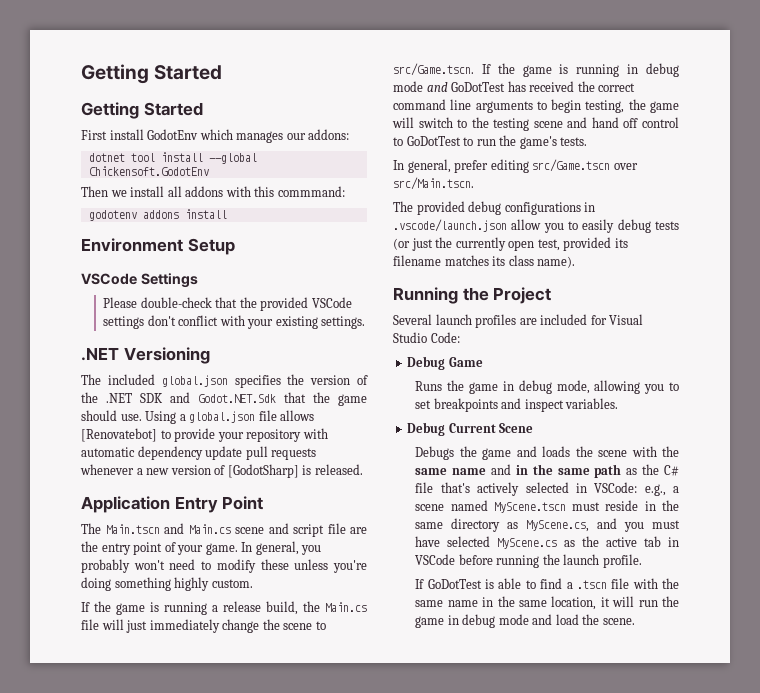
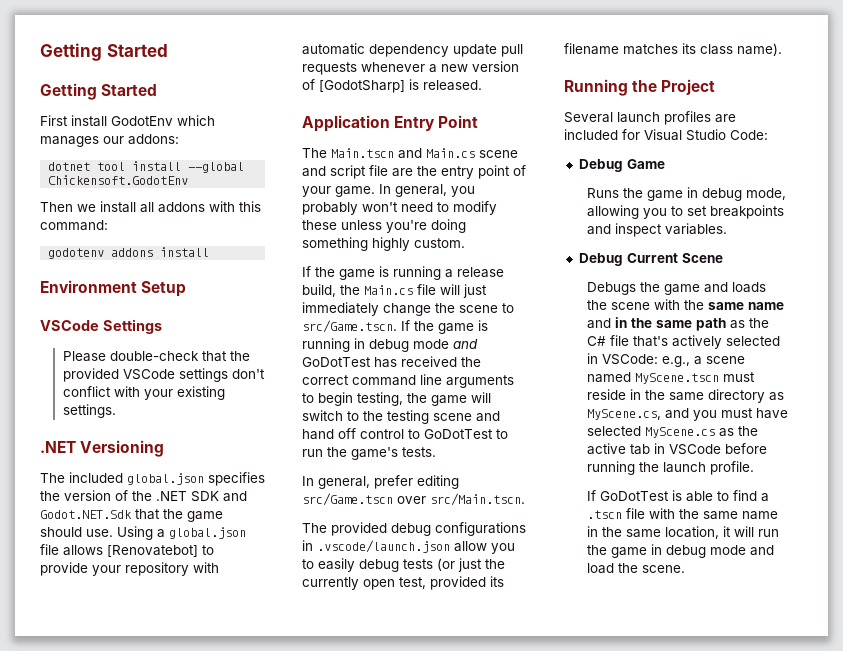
[277,186,345,197] commmand: -> [40,220,108,231] command:

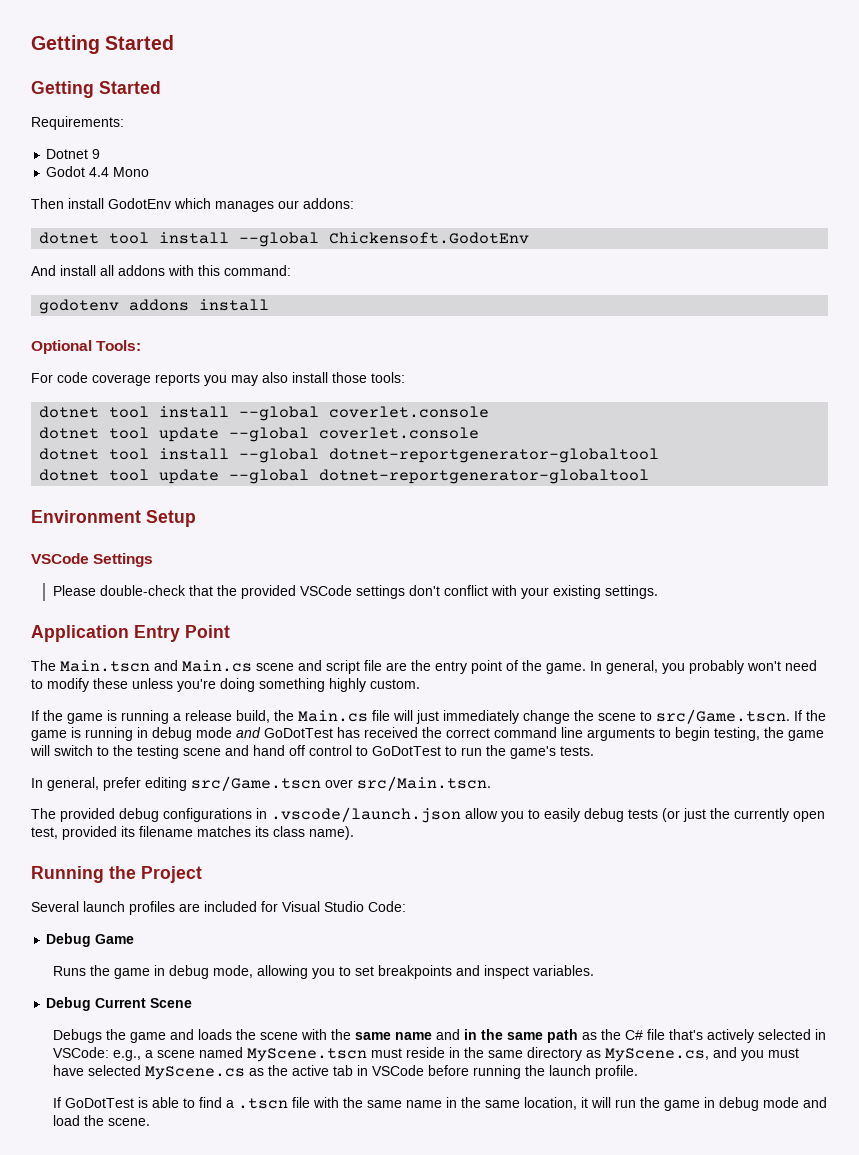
[40,115,68,126] First -> [31,116,124,130] [46,149,101,159] [46,166,150,177] [31,198,64,209] Requirements: // Dotnet 9 // Godot 4.4 Mono // Then
[40,202,96,212] Then we -> [31,265,56,276] And
(210, 252) none -> [31,340,142,354] [31,372,405,386] [39,406,490,421] [39,427,480,442] [39,448,660,463] [39,469,650,484] // Optional Tools: // For code coverage reports you may also install those tools: // dotnet tool install --global coverlet.console // dotnet tool update --global coverlet.console // dotnet tool install --global dotnet-reportgenerator-globaltool // dotnet tool update --global dotnet-reportgenerator-globaltool
[40,440,165,457] [40,472,265,486] [40,490,247,502] [40,509,223,522] [40,526,246,540] [40,544,214,557] [40,562,219,576] [302,43,523,57] [302,61,519,75] [302,79,482,93] // .NET Versioning // The included global.json specifies the version of the .NET SDK and Godot.NET.Sdk that the game should use. Using a global.json file allows [Renovatebot] to provide your repository with automatic dependency update pull requests whenever a new version of [GodotSharp] is released. -> (659, 592) none
[302,186,331,197] your -> [522,660,542,671] the

